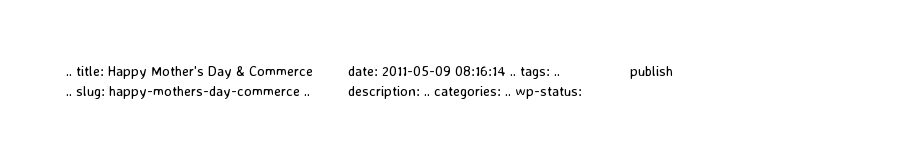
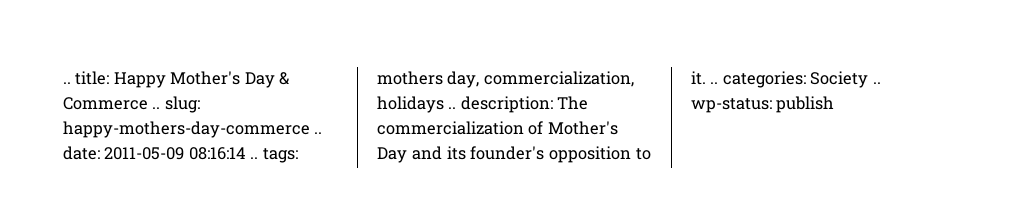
[554,74,560,76] [348,86,420,99] .. description: -> [377,71,634,88] [377,96,589,113] [377,121,618,135] [377,146,651,163] [691,71,706,85] mothers day, commercialization, holidays .. description: The commercialization of Mother's Day and its founder's opposition to it.
(501, 92) none -> [810,71,869,88] Society

